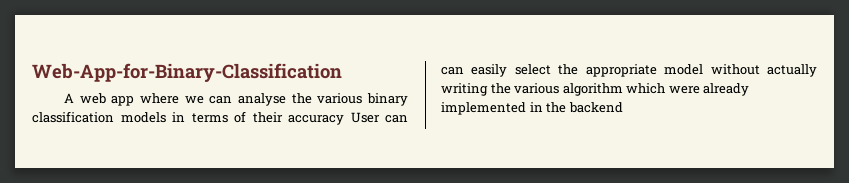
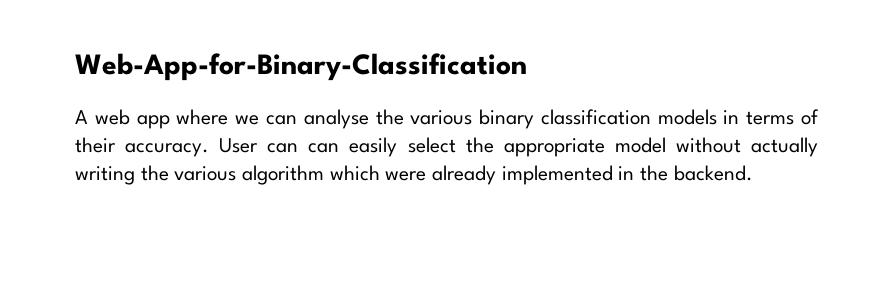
[288,115,344,125] accuracy -> [125,143,210,157] accuracy.
[568,102,623,113] backend -> [673,165,753,181] backend.

